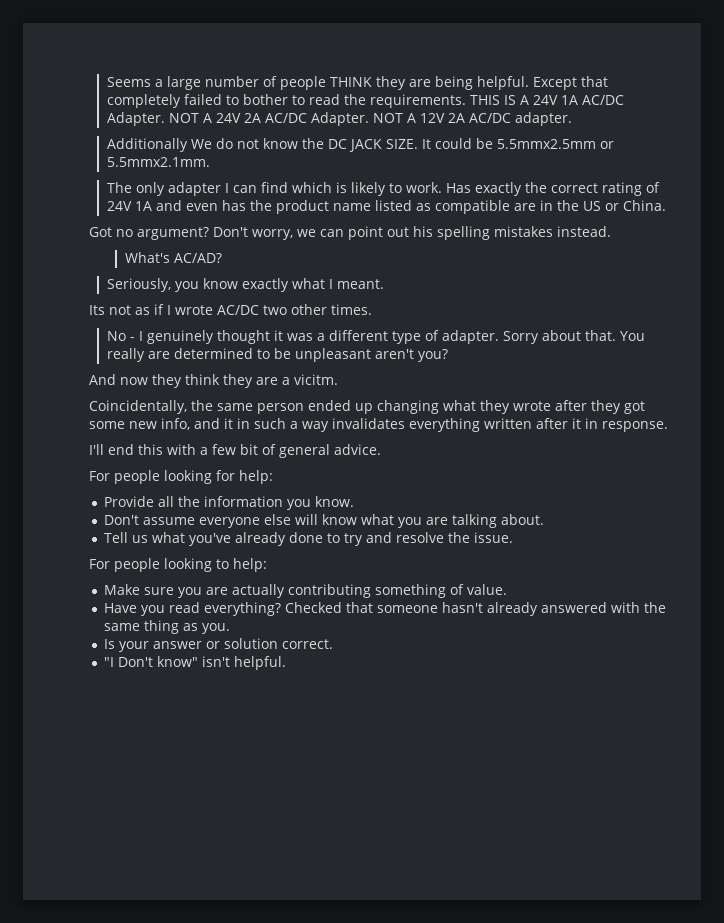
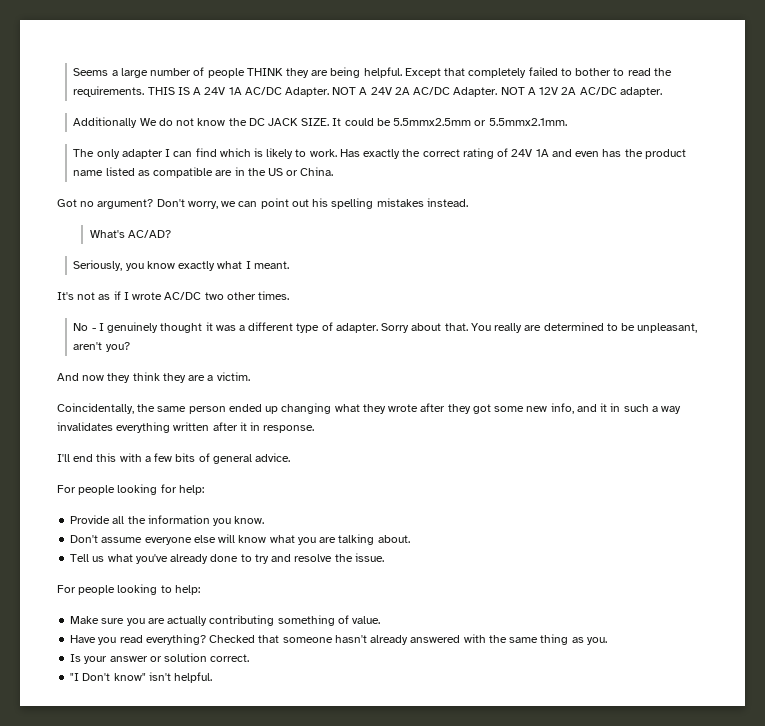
[89,305,105,315] Its -> [57,292,74,300] It's
[294,348,371,362] unpleasant -> [637,323,698,333] unpleasant,
[294,374,338,385] vicitm. -> [216,372,250,381] victim.
[240,444,258,455] bit -> [175,453,196,462] bits

